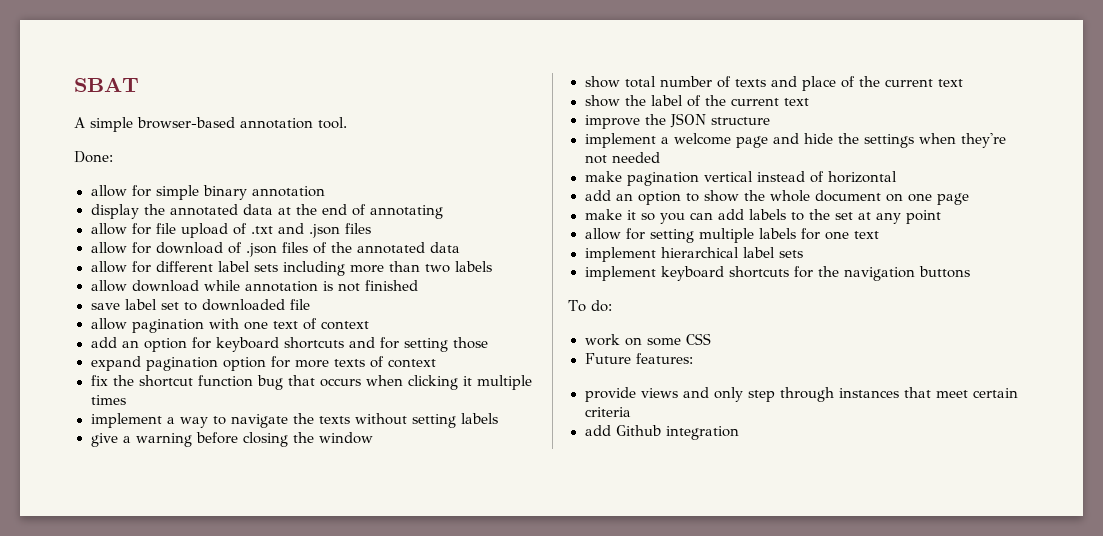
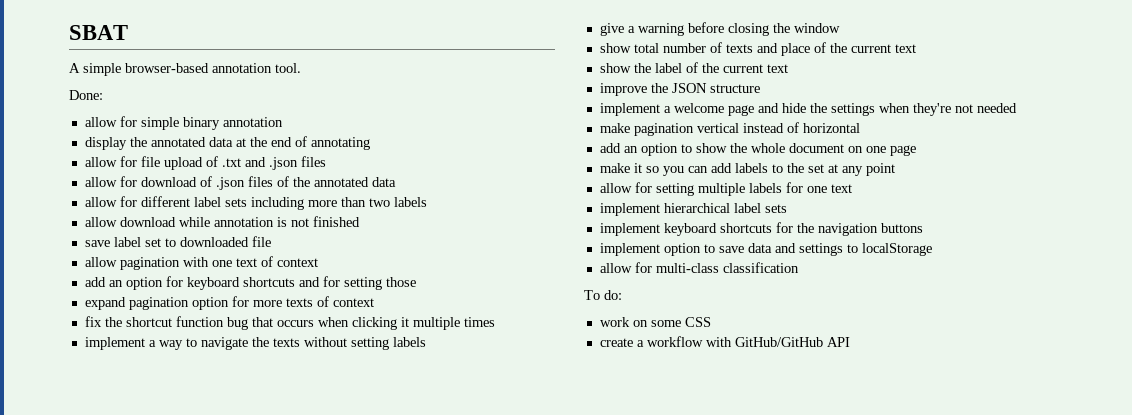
(970, 272) none -> [599,243,932,256] [599,262,799,273] // implement option to save data and settings to localStorage // allow for multi-class classification
[584,353,693,364] [584,387,1018,402] [584,407,631,417] [584,425,739,440] Future features: // provide views and only step through instances that meet certain criteria // add Github integration -> [599,336,850,347] create a workflow with GitHub/GitHub API

